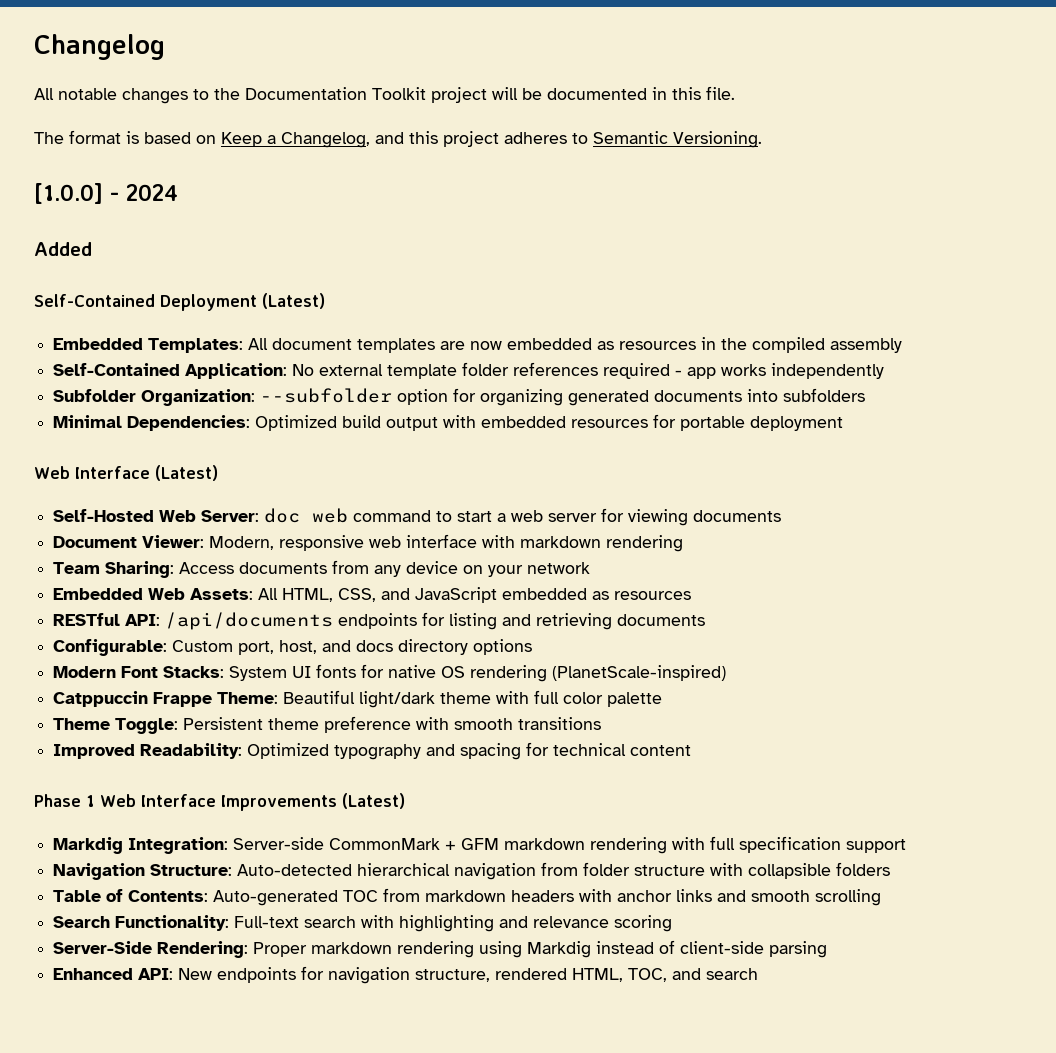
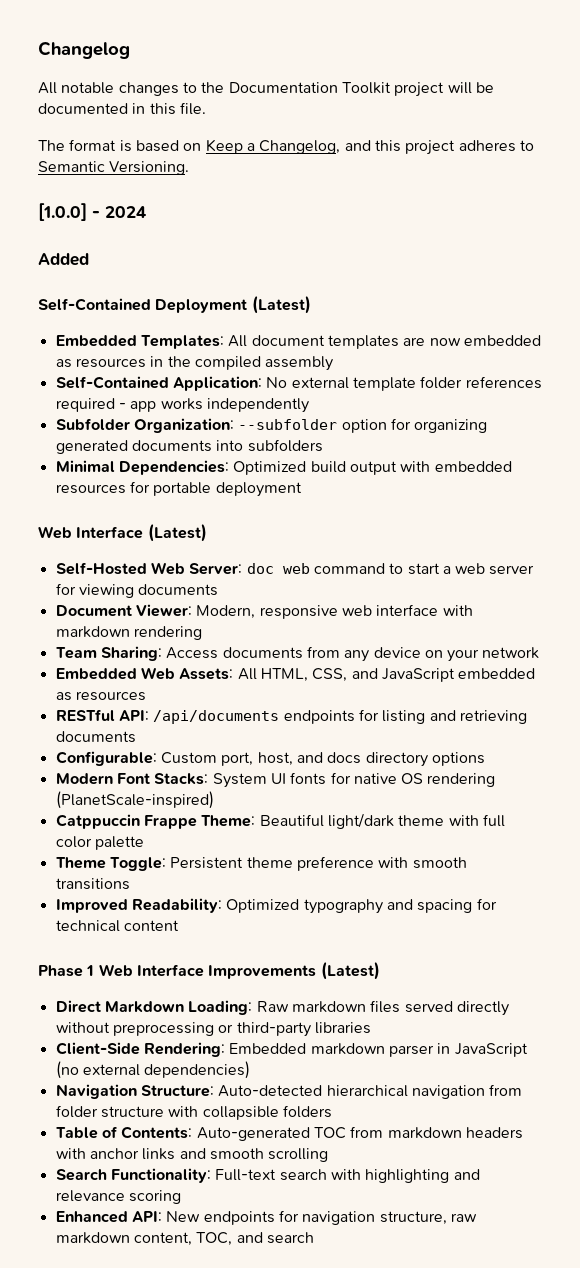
[53,836,907,854] Markdig Integration: Server-side CommonMark + GFM markdown rendering with full specification support -> [55,1000,509,1016] [55,1022,371,1037] [55,1042,528,1057] [55,1061,251,1079] Direct Markdown Loading: Raw markdown files served directly without preprocessing or third-party libraries // Client-Side Rendering: Embedded markdown parser in JavaScript (no external dependencies)
[53,940,828,958] // Server-Side Rendering: Proper markdown rendering using Markdig instead of client-side parsing -> (181, 1197) none
[495,968,624,982] rendered HTML, -> [450,1213,477,1222] [55,1232,192,1246] raw markdown content,

